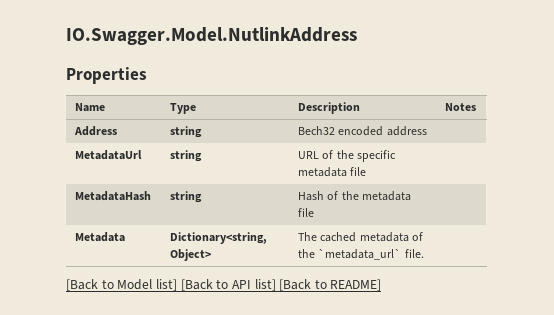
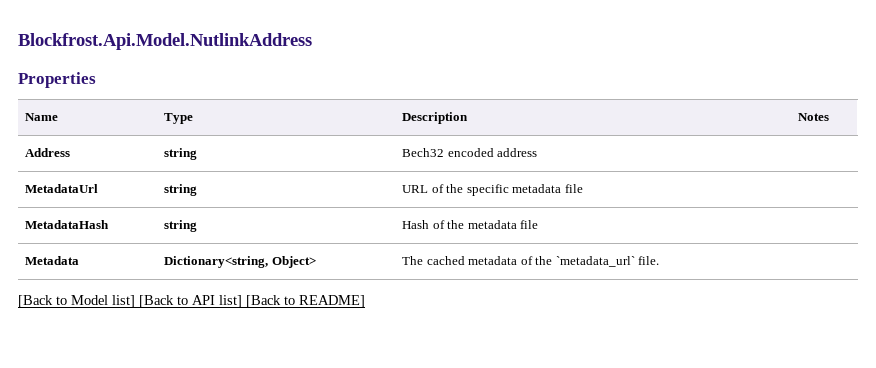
[66,27,357,45] IO.Swagger.Model.NutlinkAddress -> [18,33,312,50] Blockfrost.Api.Model.NutlinkAddress

